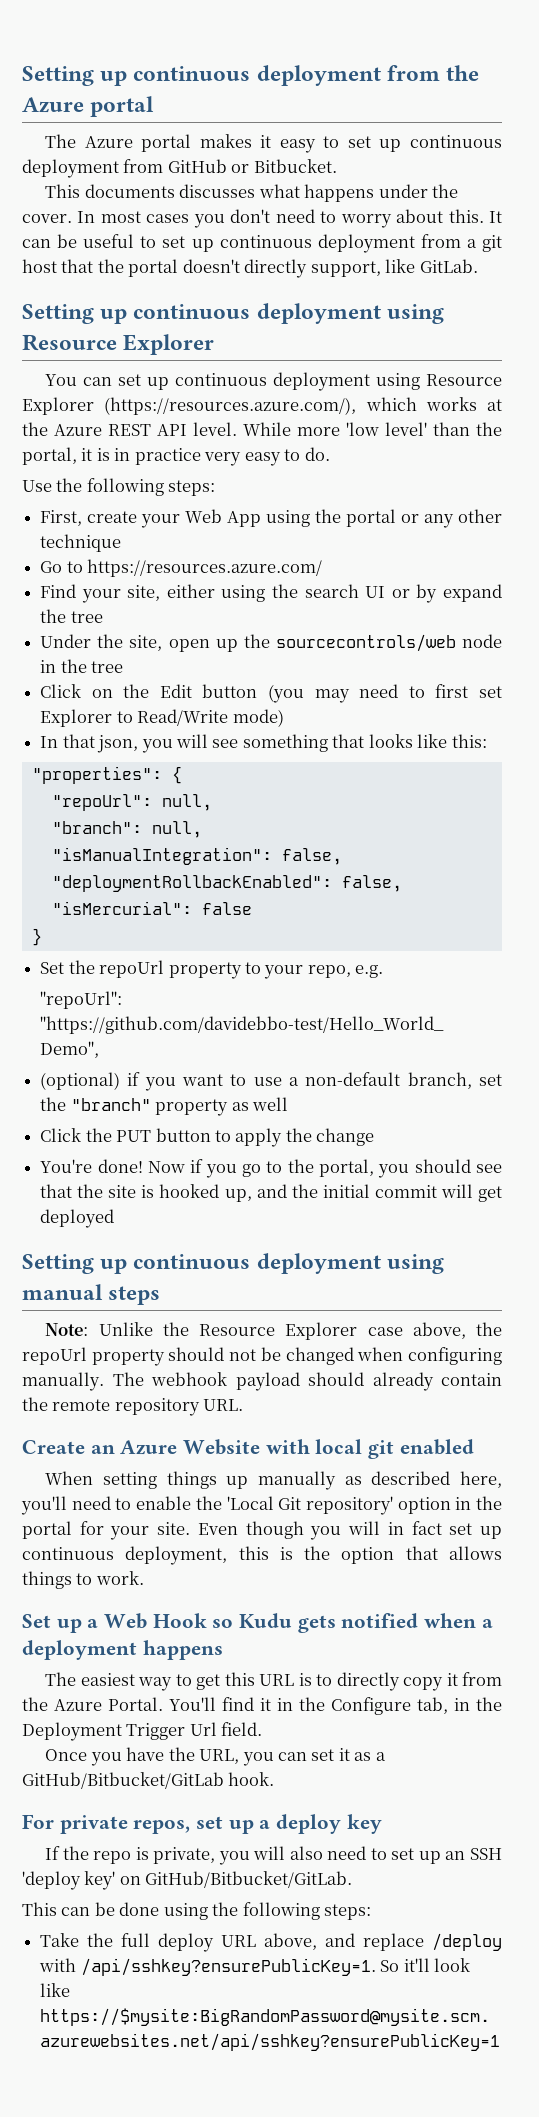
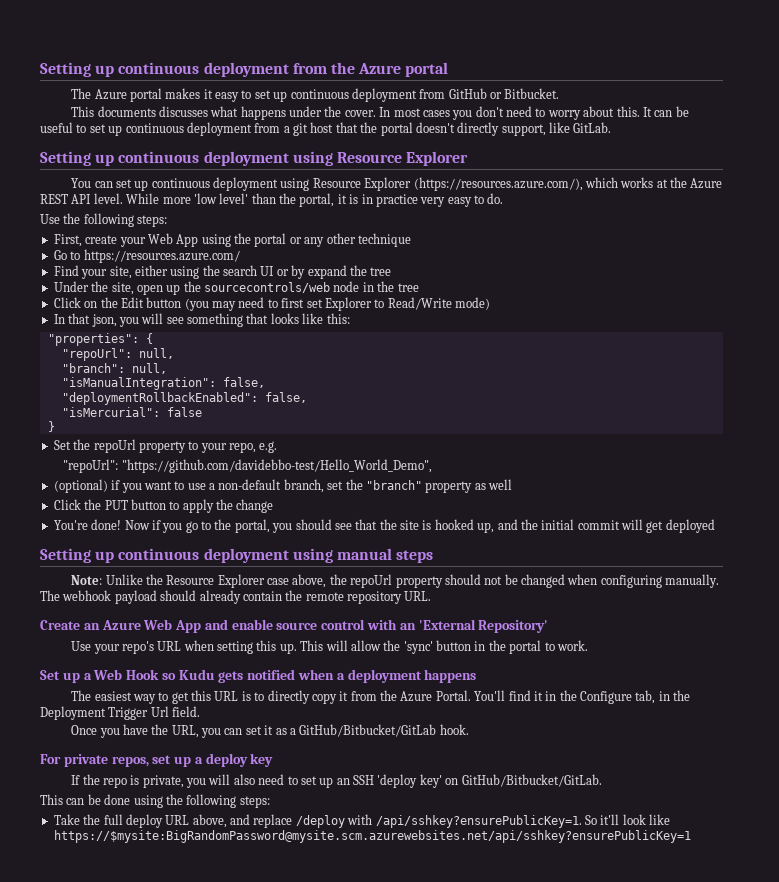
[183,1439,474,1459] [45,1471,503,1490] [21,1496,502,1515] [22,1521,503,1540] [22,1546,502,1565] [22,1571,72,1589] Website with local git enabled // When setting things up manually as described here, you'll need to enable the 'Local Git repository' option in the portal for your site. Even though you will in fact set up continuous deployment, this is the option that allows things -> [143,619,549,633] [71,640,542,654] Web App and enable source control with an 'External Repository' // Use your repo's URL when setting this up. This will allow the 'sync' button in the portal

